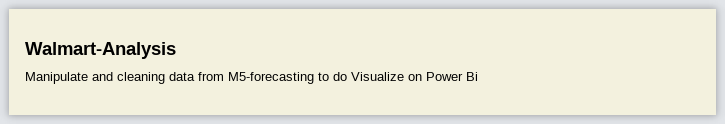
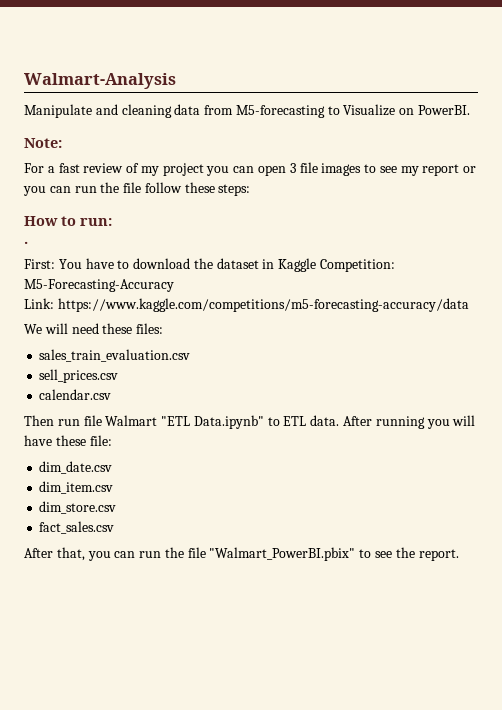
[333,72,347,81] do -> (340, 110) none
[426,72,478,81] Power Bi -> [418,105,471,115] [24,138,62,148] [24,162,477,176] [23,182,251,196] [24,216,112,226] [24,241,28,244] [24,258,396,272] [24,279,174,292] [24,298,469,312] [24,323,164,334] [39,349,191,362] [39,369,119,383] [39,389,112,400] [24,415,476,429] [24,435,112,446] [39,461,113,474] [39,481,114,494] [39,501,117,514] [39,521,115,534] [24,547,459,561] PowerBI. // Note: // For a fast review of my project you can open 3 file images to see my report or you can run the file follow these steps: // How to run: // . // First: You have to download the dataset in Kaggle Competition: M5-Forecasting-Accuracy // Link: https://www.kaggle.com/competitions/m5-forecasting-accuracy/data // We will need these files: // sales_train_evaluation.csv // sell_prices.csv // calendar.csv // Then run file Walmart "ETL Data.ipynb" to ETL data. After running you will have these file: // dim_date.csv // dim_item.csv // dim_store.csv // fact_sales.csv // After that, you can run the file "Walmart_PowerBI.pbix" to see the report.

